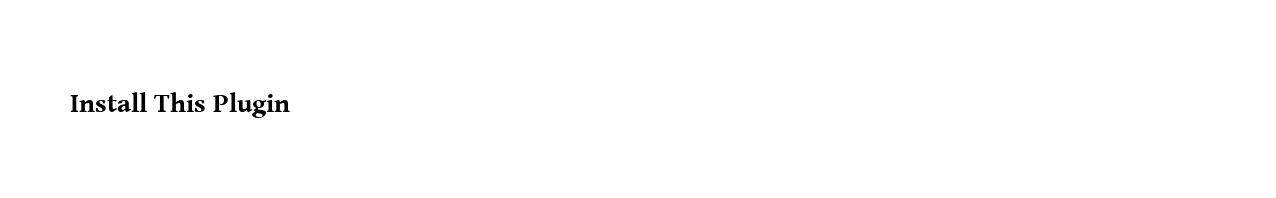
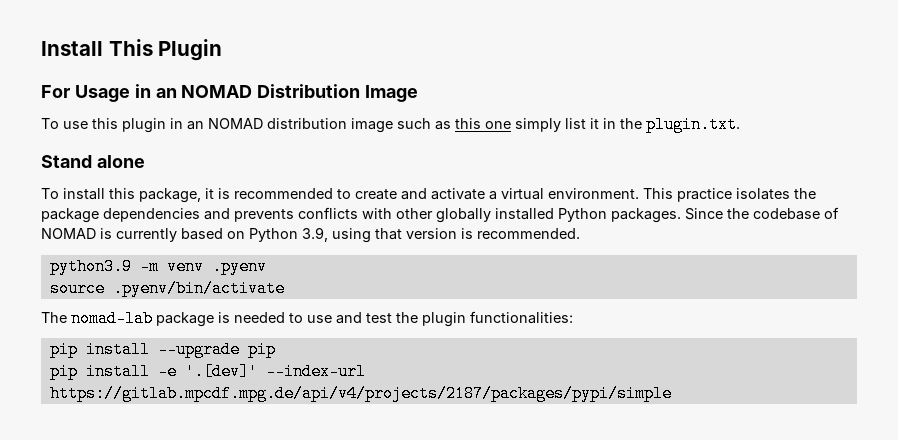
(291, 105) none -> [41,84,419,102] [41,116,740,133] [41,155,145,168] [41,188,816,203] [41,207,839,223] [41,227,580,243] [49,258,267,275] [49,280,285,297] [41,310,573,327] [49,341,276,358] [49,363,366,380] [49,385,672,402] // For Usage in an NOMAD Distribution Image // To use this plugin in an NOMAD distribution image such as this one simply list it in the plugin.txt. // Stand alone // To install this package, it is recommended to create and activate a virtual environment. This practice isolates the package dependencies and prevents conflicts with other globally installed Python packages. Since the codebase of NOMAD is currently based on Python 3.9, using that version is recommended. // python3.9 -m venv .pyenv // source .pyenv/bin/activate // The nomad-lab package is needed to use and test the plugin functionalities: // pip install --upgrade pip // pip install -e '.[dev]' --index-url https://gitlab.mpcdf.mpg.de/api/v4/projects/2187/packages/pypi/simple

